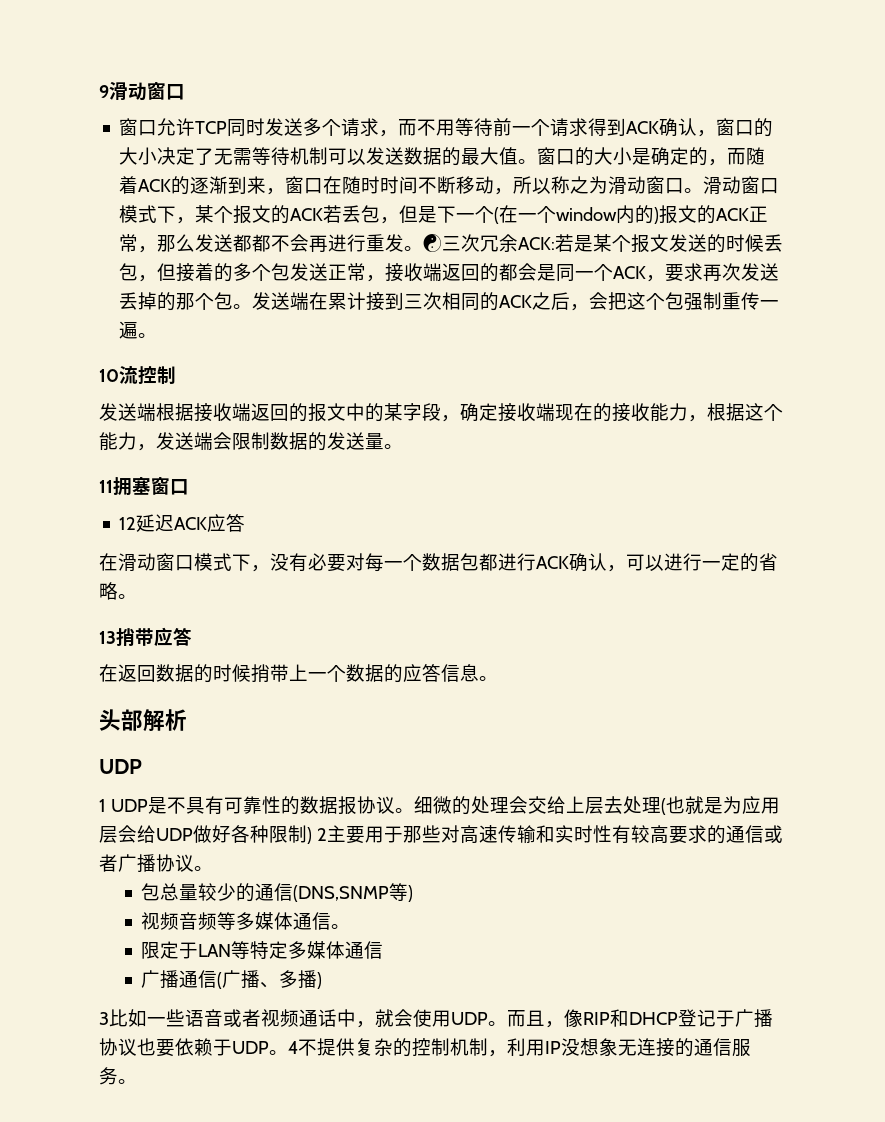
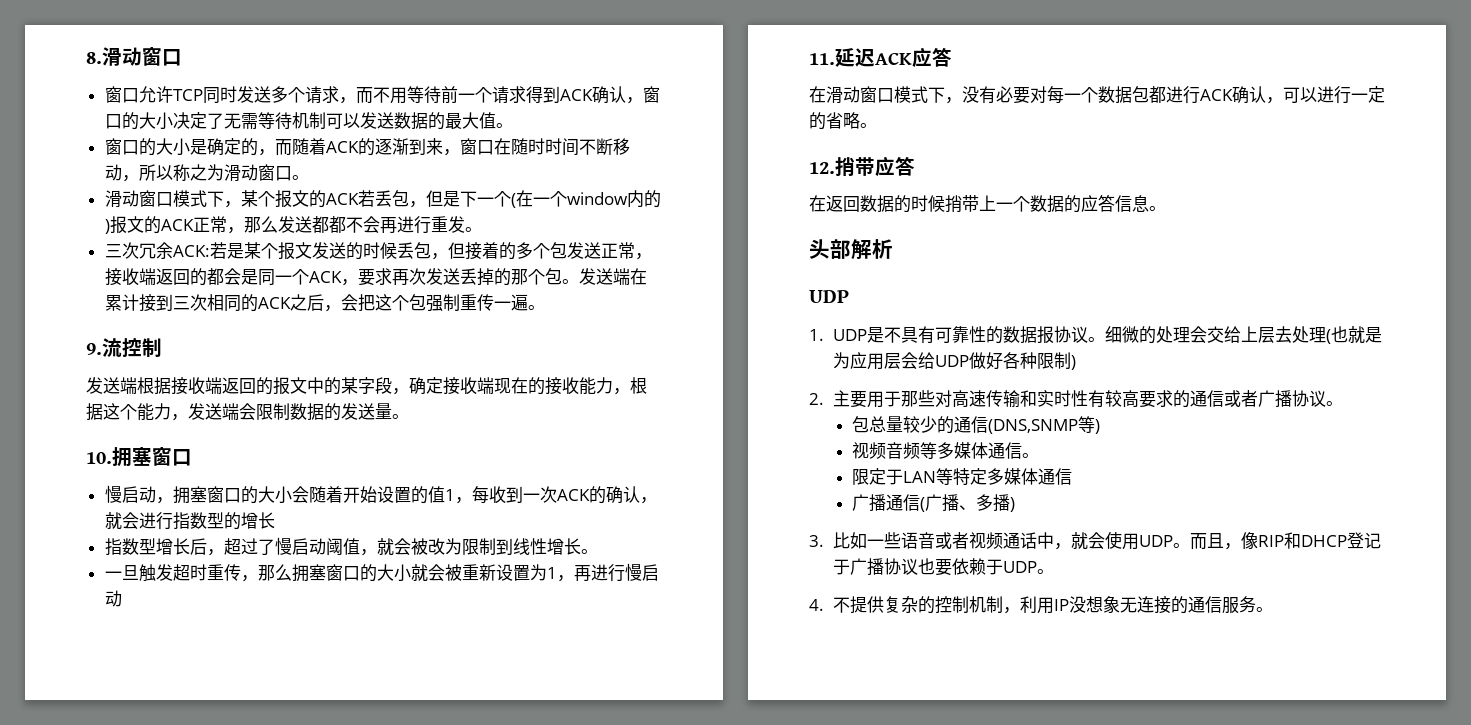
[99,85,109,98] 9 -> [86,52,102,64] 8.
(538, 161) none -> (513, 125) //
(704, 190) none -> (309, 177) //
[423,234,443,252] ☯ -> (482, 229) //
[99,369,119,382] 10 -> [86,343,102,355] 9.
[99,480,113,493] 11 -> [86,452,112,464] 10.
[119,517,137,530] 12 -> [104,485,657,504] [104,512,275,530] [104,537,598,556] [104,563,659,582] [104,590,122,607] [809,53,835,65] 慢启动，拥塞窗口的大小会随着开始设置的值1，每收到一次ACK的确认，就会进行指数型的增长 // 指数型增长后，超过了慢启动阈值，就会被改为限制到线性增长。 // 一旦触发超时重传，那么拥塞窗口的大小就会被重新设置为1，再进行慢启动 // 11.
[99,631,116,644] 13 -> [809,162,835,174] 12.
[99,799,106,812] 1 -> [809,329,824,341] 1.
[316,828,327,841] 2 -> [809,393,824,405] // 2.
[99,1012,109,1025] 3 -> [809,535,824,547] 3.
[288,1041,298,1054] 4 -> [809,599,824,611] // 4.

